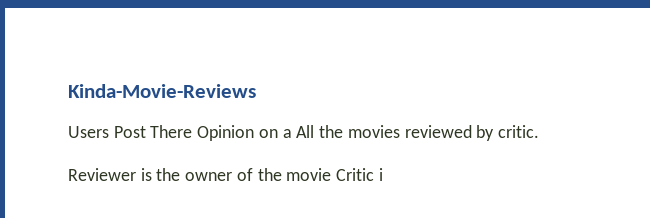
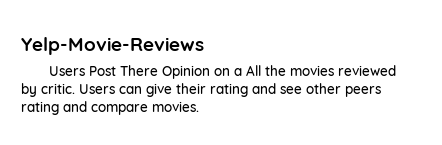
[68,84,256,98] Kinda-Movie-Reviews -> [21,37,204,55] Yelp-Movie-Reviews
[68,168,383,181] // Reviewer is the owner of the movie Critic i -> [79,83,381,97] [21,101,199,115] Users can give their rating and see other peers rating and compare movies.

